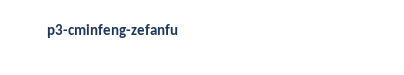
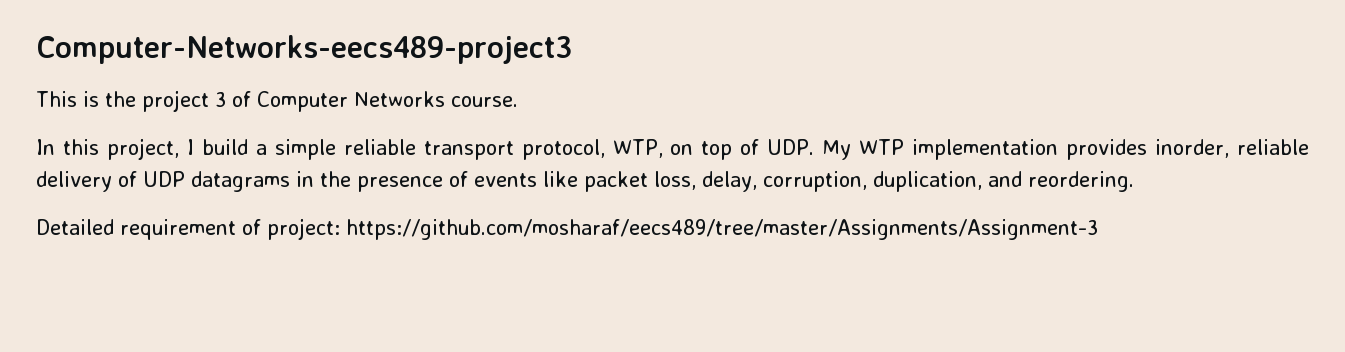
[47,24,178,38] p3-cminfeng-zefanfu -> [36,35,573,64] [36,90,518,112] [36,138,1309,160] [36,171,1134,192] [36,218,1098,240] Computer-Networks-eecs489-project3 // This is the project 3 of Computer Networks course. // In this project, I build a simple reliable transport protocol, WTP, on top of UDP. My WTP implementation provides inorder, reliable delivery of UDP datagrams in the presence of events like packet loss, delay, corruption, duplication, and reordering. // Detailed requirement of project: https://github.com/mosharaf/eecs489/tree/master/Assignments/Assignment-3

